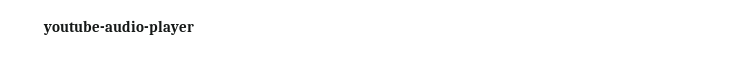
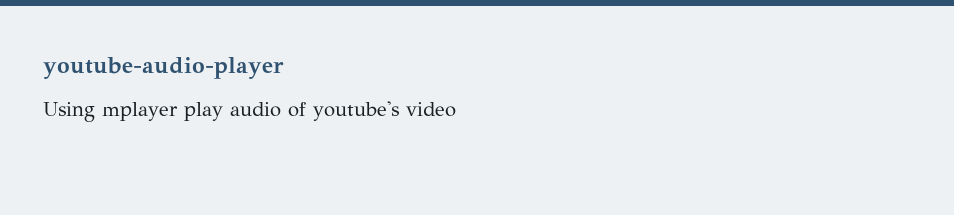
(194, 27) none -> [43,101,456,122] // Using mplayer play audio of youtube's video

